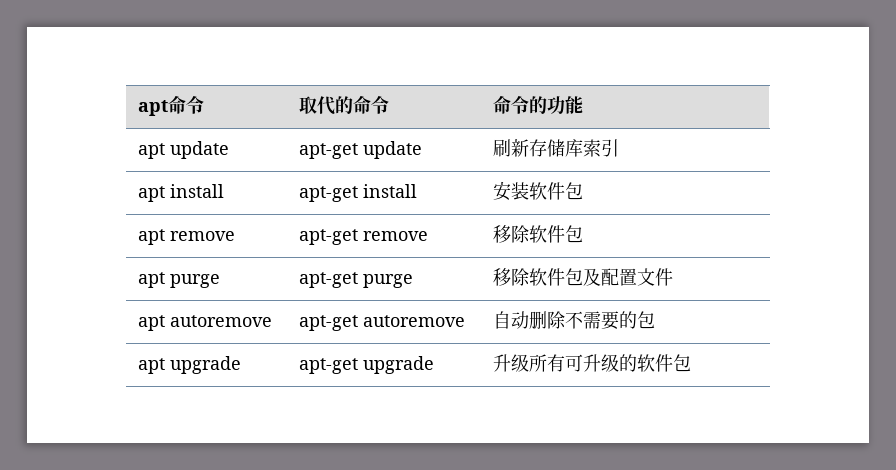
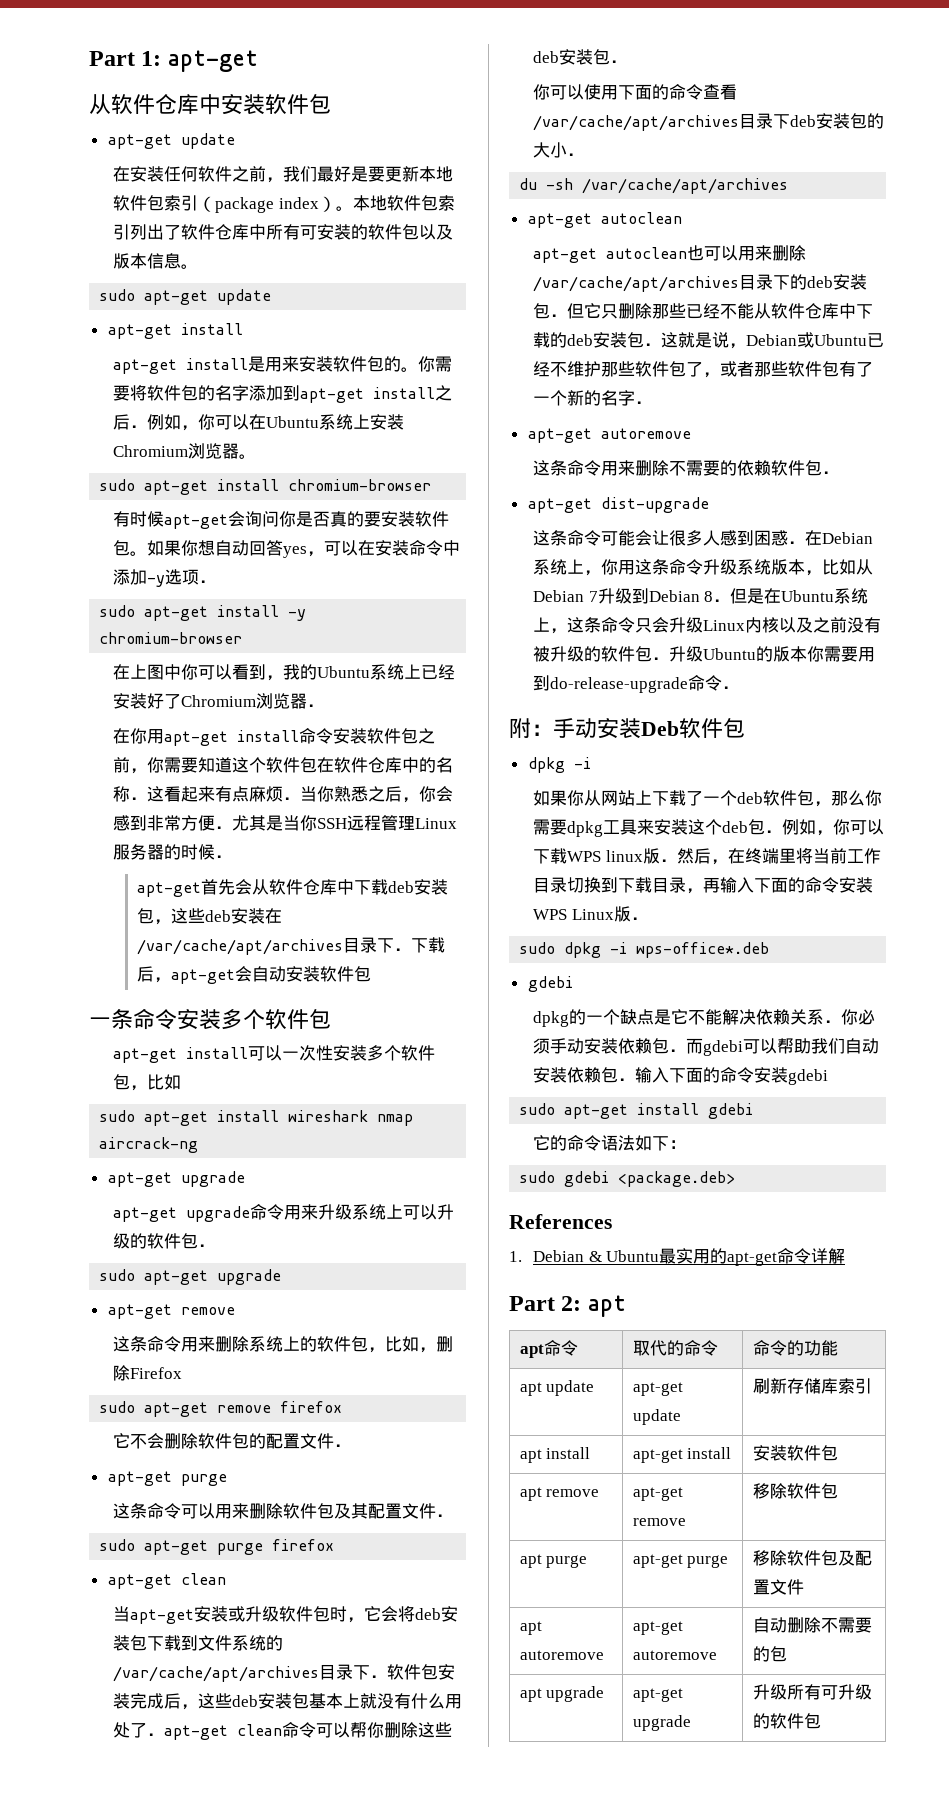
(138, 108) none -> [89,50,258,72] [89,94,331,115] [107,133,235,149] [113,166,454,183] [113,195,455,213] [113,224,454,240] [113,253,199,269] [99,289,272,305] [107,323,243,339] [113,356,453,374] [113,385,453,403] [113,414,405,431] [113,443,257,459] [99,479,432,495] [113,511,450,529] [113,540,461,558] [113,569,217,587] [99,605,307,621] [99,632,243,644] [113,664,456,681] [113,693,325,709] [113,728,436,746] [113,757,454,774] [113,786,454,803] [113,815,458,831] [113,844,233,860] [137,879,449,897] [137,908,283,925] [137,937,446,955] [137,966,372,984] [89,1008,331,1030] [113,1045,436,1063] [113,1074,182,1091] [99,1110,414,1126] [99,1137,199,1153] [107,1171,245,1187] [113,1204,455,1222] [113,1233,216,1249] [99,1269,282,1285] [107,1304,235,1319] [113,1336,454,1353] [113,1365,183,1381] [99,1401,343,1417] [113,1433,352,1449] [107,1471,227,1486] [113,1503,454,1519] [99,1539,335,1555] [107,1573,226,1589] [113,1606,459,1624] [113,1635,284,1651] [113,1664,456,1682] [113,1693,463,1710] [113,1722,453,1740] [533,49,628,65] [533,84,738,100] [533,113,885,131] [533,142,585,158] [519,178,789,194] [527,212,682,228] [533,245,807,263] [533,274,868,292] [533,303,874,319] [533,332,885,349] [533,361,874,378] [533,390,653,406] [527,428,691,443] [533,460,840,476] [527,497,709,513] [533,530,874,546] [533,559,874,576] [533,588,869,604] [533,617,882,634] [533,646,876,662] [533,675,740,693] [509,718,745,739] [527,757,591,773] [533,790,883,807] [533,819,885,837] [533,848,881,865] [533,877,874,894] [533,906,648,922] [519,942,770,958] [527,976,573,992] [533,1009,876,1027] [533,1038,880,1056] [533,1067,829,1085] [519,1103,754,1119] [533,1135,687,1151] [519,1171,736,1187] [509,1214,612,1229] [509,1248,846,1266] [509,1295,626,1317] Part 1: apt-get // 从软件仓库中安装软件包 // apt-get update // 在安装任何软件之前，我们最好是要更新本地软件包索引（package index）。本地软件包索引列出了软件仓库中所有可安装的软件包以及版本信息。 // sudo apt-get update // apt-get install // apt-get install是用来安装软件包的。你需要将软件包的名字添加到apt-get install之后．例如，你可以在Ubuntu系统上安装Chromium浏览器。 // sudo apt-get install chromium-browser // 有时候apt-get会询问你是否真的要安装软件包。如果你想自动回答yes，可以在安装命令中添加-y选项． // sudo apt-get install -y chromium-browser // 在上图中你可以看到，我的Ubuntu系统上已经安装好了Chromium浏览器． // 在你用apt-get install命令安装软件包之前，你需要知道这个软件包在软件仓库中的名称．这看起来有点麻烦．当你熟悉之后，你会感到非常方便．尤其是当你SSH远程管理Linux服务器的时候． // apt-get首先会从软件仓库中下载deb安装包，这些deb安装在/var/cache/apt/archives目录下．下载后，apt-get会自动安装软件包 // 一条命令安装多个软件包 // apt-get install可以一次性安装多个软件包，比如 // sudo apt-get install wireshark nmap aircrack-ng // apt-get upgrade // apt-get upgrade命令用来升级系统上可以升级的软件包． // sudo apt-get upgrade // apt-get remove // 这条命令用来删除系统上的软件包，比如，删除Firefox // sudo apt-get remove firefox // 它不会删除软件包的配置文件． // apt-get purge // 这条命令可以用来删除软件包及其配置文件． // sudo apt-get purge firefox // apt-get clean // 当apt-get安装或升级软件包时，它会将deb安装包下载到文件系统的/var/cache/apt/archives目录下．软件包安装完成后，这些deb安装包基本上就没有什么用处了．apt-get clean命令可以帮你删除这些deb安装包． // 你可以使用下面的命令查看/var/cache/apt/archives目录下deb安装包的大小． // du -sh /var/cache/apt/archives // apt-get autoclean // apt-get autoclean也可以用来删除/var/cache/apt/archives目录下的deb安装包．但它只删除那些已经不能从软件仓库中下载的deb安装包．这就是说，Debian或Ubuntu已经不维护那些软件包了，或者那些软件包有了一个新的名字． // apt-get autoremove // 这条命令用来删除不需要的依赖软件包． // apt-get dist-upgrade // 这条命令可能会让很多人感到困惑．在Debian系统上，你用这条命令升级系统版本，比如从Debian 7升级到Debian 8．但是在Ubuntu系统上，这条命令只会升级Linux内核以及之前没有被升级的软件包．升级Ubuntu的版本你需要用到do-release-upgrade命令． // 附：手动安装Deb软件包 // dpkg -i // 如果你从网站上下载了一个deb软件包，那么你需要dpkg工具来安装这个deb包．例如，你可以下载WPS linux版．然后，在终端里将当前工作目录切换到下载目录，再输入下面的命令安装WPS Linux版． // sudo dpkg -i wps-office*.deb // gdebi // dpkg的一个缺点是它不能解决依赖关系．你必须手动安装依赖包．而gdebi可以帮助我们自动安装依赖包．输入下面的命令安装gdebi // sudo apt-get install gdebi // 它的命令语法如下： // sudo gdebi <package.deb> // References // 1. Debian & Ubuntu最实用的apt-get命令详解 // Part 2: apt //

